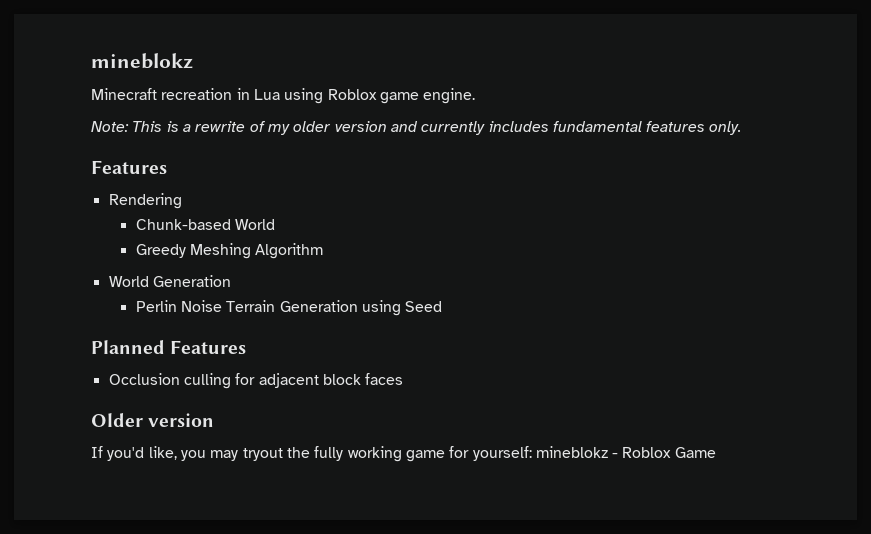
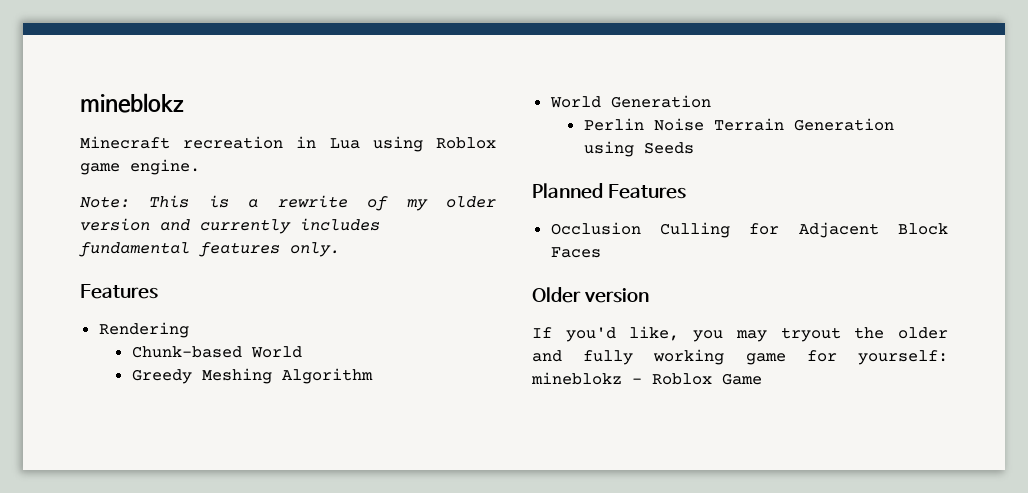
[405,301,443,312] Seed -> [643,142,694,154] Seeds
[183,373,404,389] culling for adjacent block faces -> [660,222,948,238] [550,247,601,258] Culling for Adjacent Block Faces
(310, 452) none -> [898,327,948,339] [532,350,562,362] older and

